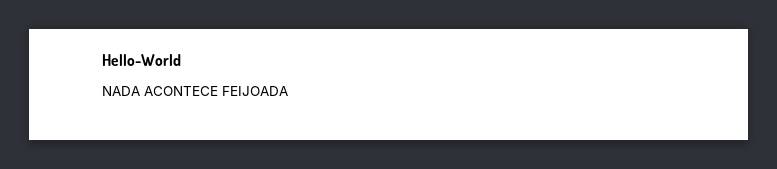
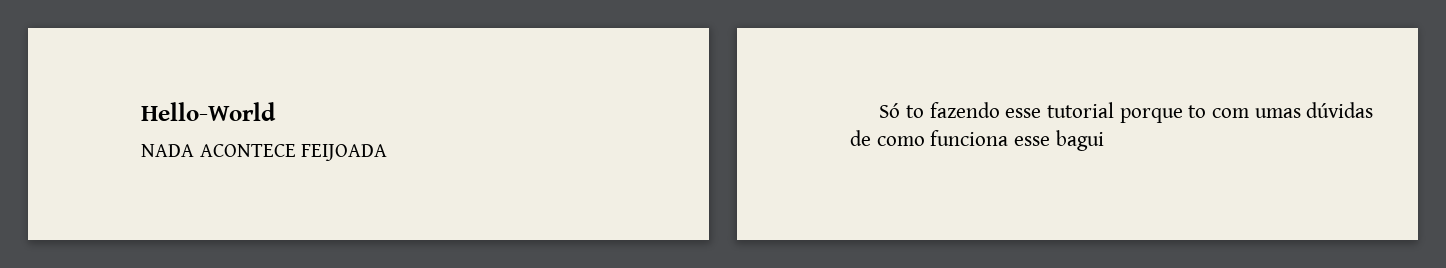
(288, 91) none -> [879,102,1374,123] [850,130,1104,151] // Só to fazendo esse tutorial porque to com umas dúvidas de como funciona esse bagui

